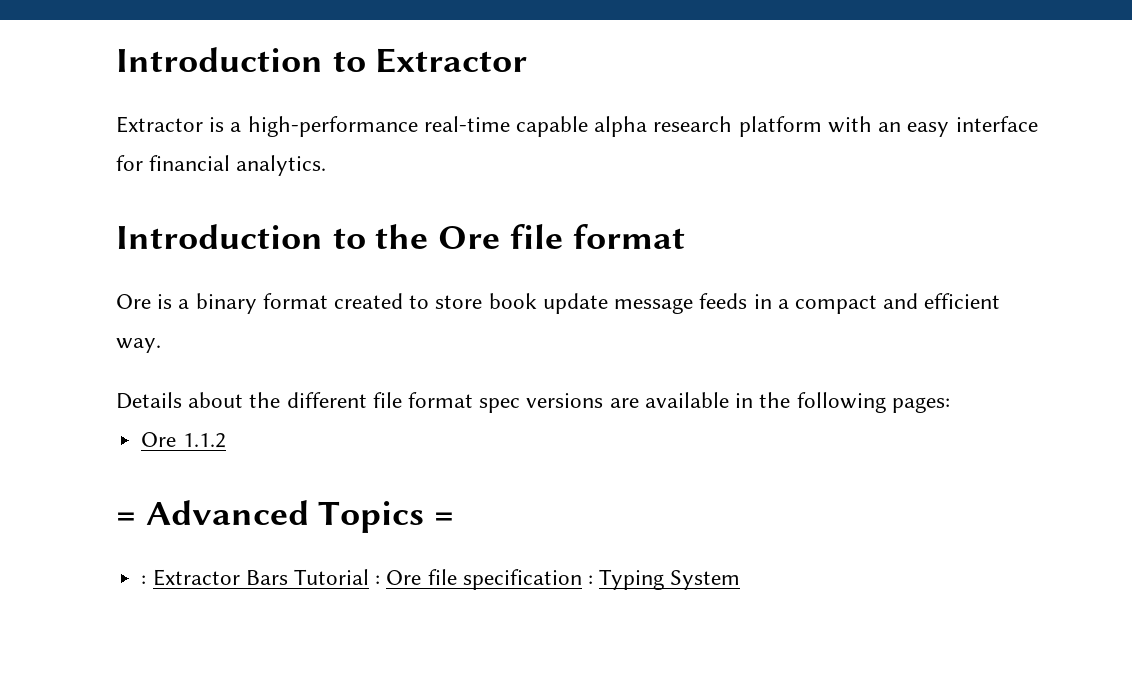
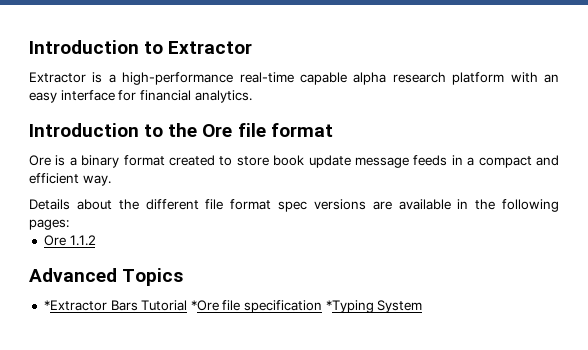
[116,512,136,525] = -> (96, 240) none
[434,512,455,525] [141,569,665,590] = // : Extractor Bars Tutorial : Ore file specification : Typing -> [43,300,374,313] // *Extractor Bars Tutorial *Ore file specification *Typing

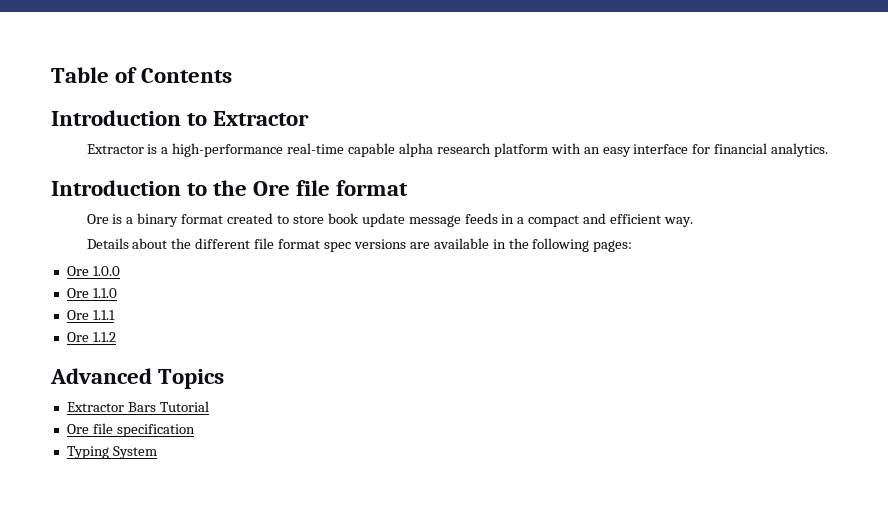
(29, 47) none -> [51,67,233,83] Table of Contents //
(69, 224) none -> [66,266,120,276] [66,288,117,298] [66,310,115,320] // Ore 1.0.0 // Ore 1.1.0 // Ore 1.1.1
[43,300,107,311] *Extractor -> [66,402,124,412] Extractor
[190,300,219,311] *Ore -> [66,424,89,434] // Ore
[325,300,374,313] *Typing -> [66,446,109,459] // Typing

